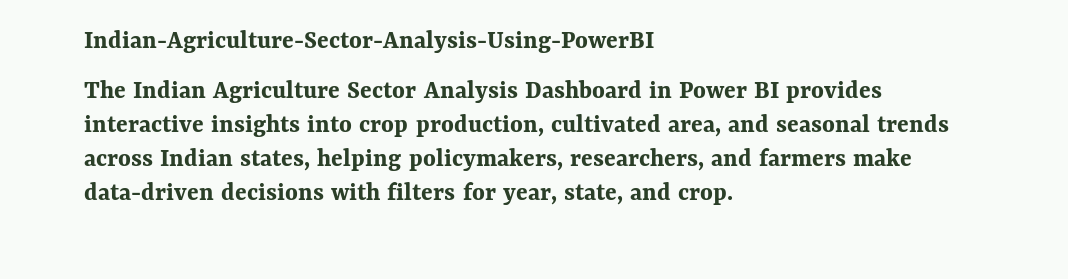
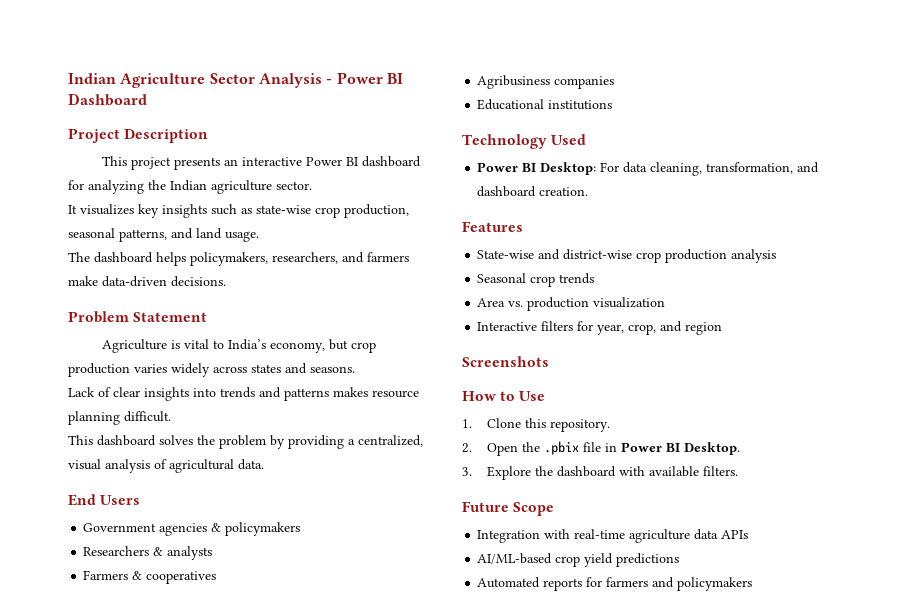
[84,30,654,53] [84,80,126,98] Indian-Agriculture-Sector-Analysis-Using-PowerBI // The -> (68, 78) none
[524,80,883,103] [84,114,950,137] [84,148,402,171] Dashboard in Power BI provides interactive insights into crop production, cultivated area, and seasonal trends across Indian states, helping -> [326,72,403,84] [68,93,147,106] [68,128,209,143] [101,156,421,170] [68,180,312,194] [68,204,409,218] [68,228,259,242] [68,252,186,266] - Power BI Dashboard // Project Description // This project presents an interactive Power BI dashboard for analyzing the Indian agriculture sector. // It visualizes key insights such as state-wise crop production, seasonal patterns, and land usage. // The dashboard helps
[221,182,734,205] decisions with filters for year, state, and crop. -> [171,276,226,287] [68,311,208,323] [101,339,376,353] [68,363,355,377] [68,387,419,401] [68,411,171,425] [68,435,423,449] [68,459,264,473] [68,494,141,506] [83,522,301,536] [83,546,213,560] [83,570,217,584] [477,75,615,89] [477,99,613,110] [462,134,587,149] [477,162,820,176] [477,186,589,197] [462,221,523,232] [477,249,777,263] [477,273,595,287] [477,297,666,311] [477,321,723,335] [462,356,549,367] [462,391,546,401] [462,418,610,432] [462,441,740,456] [462,466,738,480] [462,501,555,516] [477,529,749,543] [477,553,680,567] [477,577,753,591] decisions. // Problem Statement // Agriculture is vital to India’s economy, but crop production varies widely across states and seasons. // Lack of clear insights into trends and patterns makes resource planning difficult. // This dashboard solves the problem by providing a centralized, visual analysis of agricultural data. // End Users // Government agencies & policymakers // Researchers & analysts // Farmers & cooperatives // Agribusiness companies // Educational institutions // Technology Used // Power BI Desktop: For data cleaning, transformation, and dashboard creation. // Features // State-wise and district-wise crop production analysis // Seasonal crop trends // Area vs. production visualization // Interactive filters for year, crop, and region // Screenshots // How to Use // 1. Clone this repository. // 2. Open the .pbix file in Power BI Desktop. // 3. Explore the dashboard with available filters. // Future Scope // Integration with real-time agriculture data APIs // AI/ML-based crop yield predictions // Automated reports for farmers and policymakers

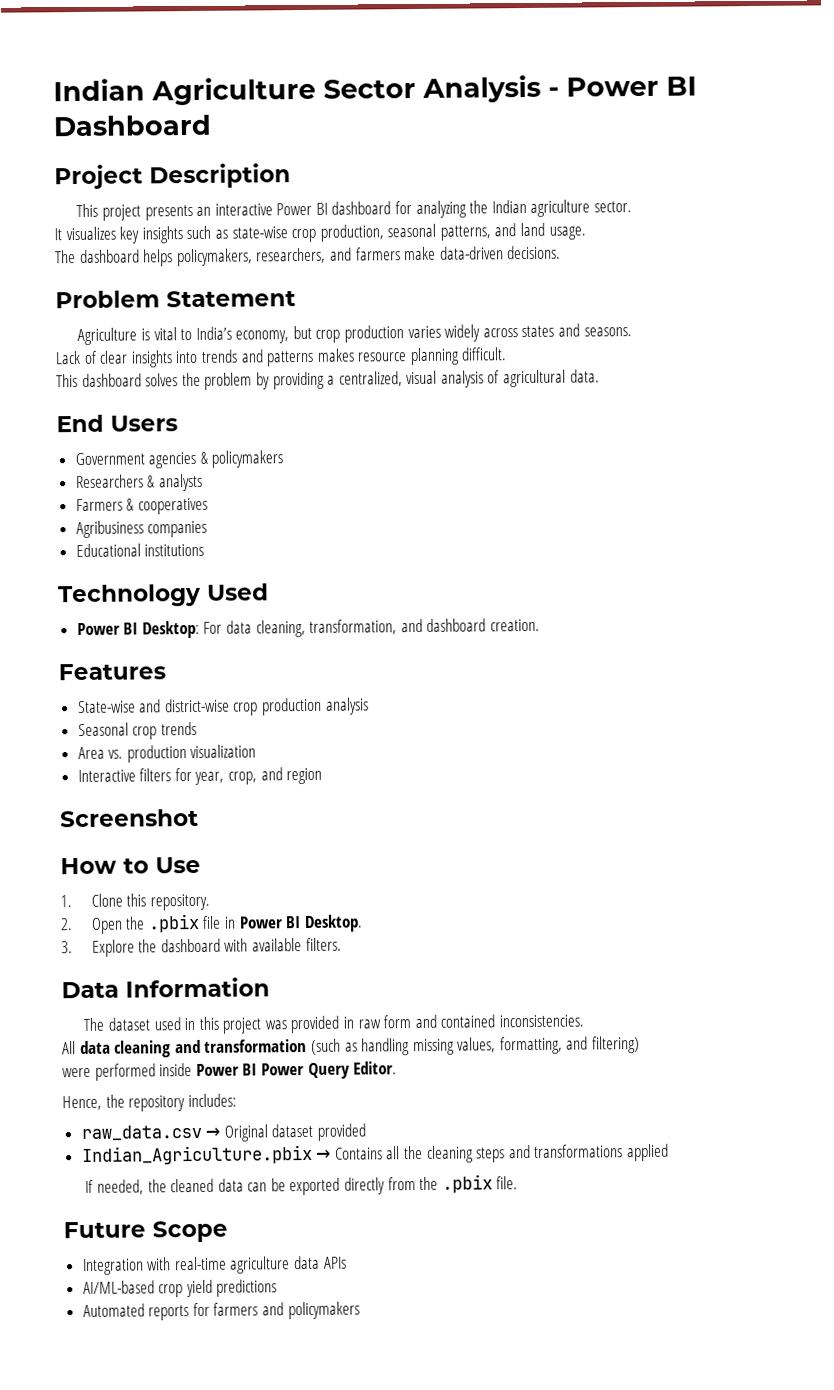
[462,356,549,367] Screenshots -> [60,808,199,828] Screenshot
(738, 471) none -> [61,977,270,999] [83,1014,584,1034] [62,1036,641,1058] [62,1061,398,1081] [62,1093,237,1112] [80,1123,367,1142] [81,1143,670,1166] [85,1174,519,1196] // Data Information // The dataset used in this project was provided in raw form and contained inconsistencies. // All data cleaning and transformation (such as handling missing values, formatting, and filtering) // were performed inside Power BI Power Query Editor. // Hence, the repository includes: // raw_data.csv → Original dataset provided // Indian_Agriculture.pbix → Contains all the cleaning steps and transformations applied // If needed, the cleaned data can be exported directly from the .pbix file.

